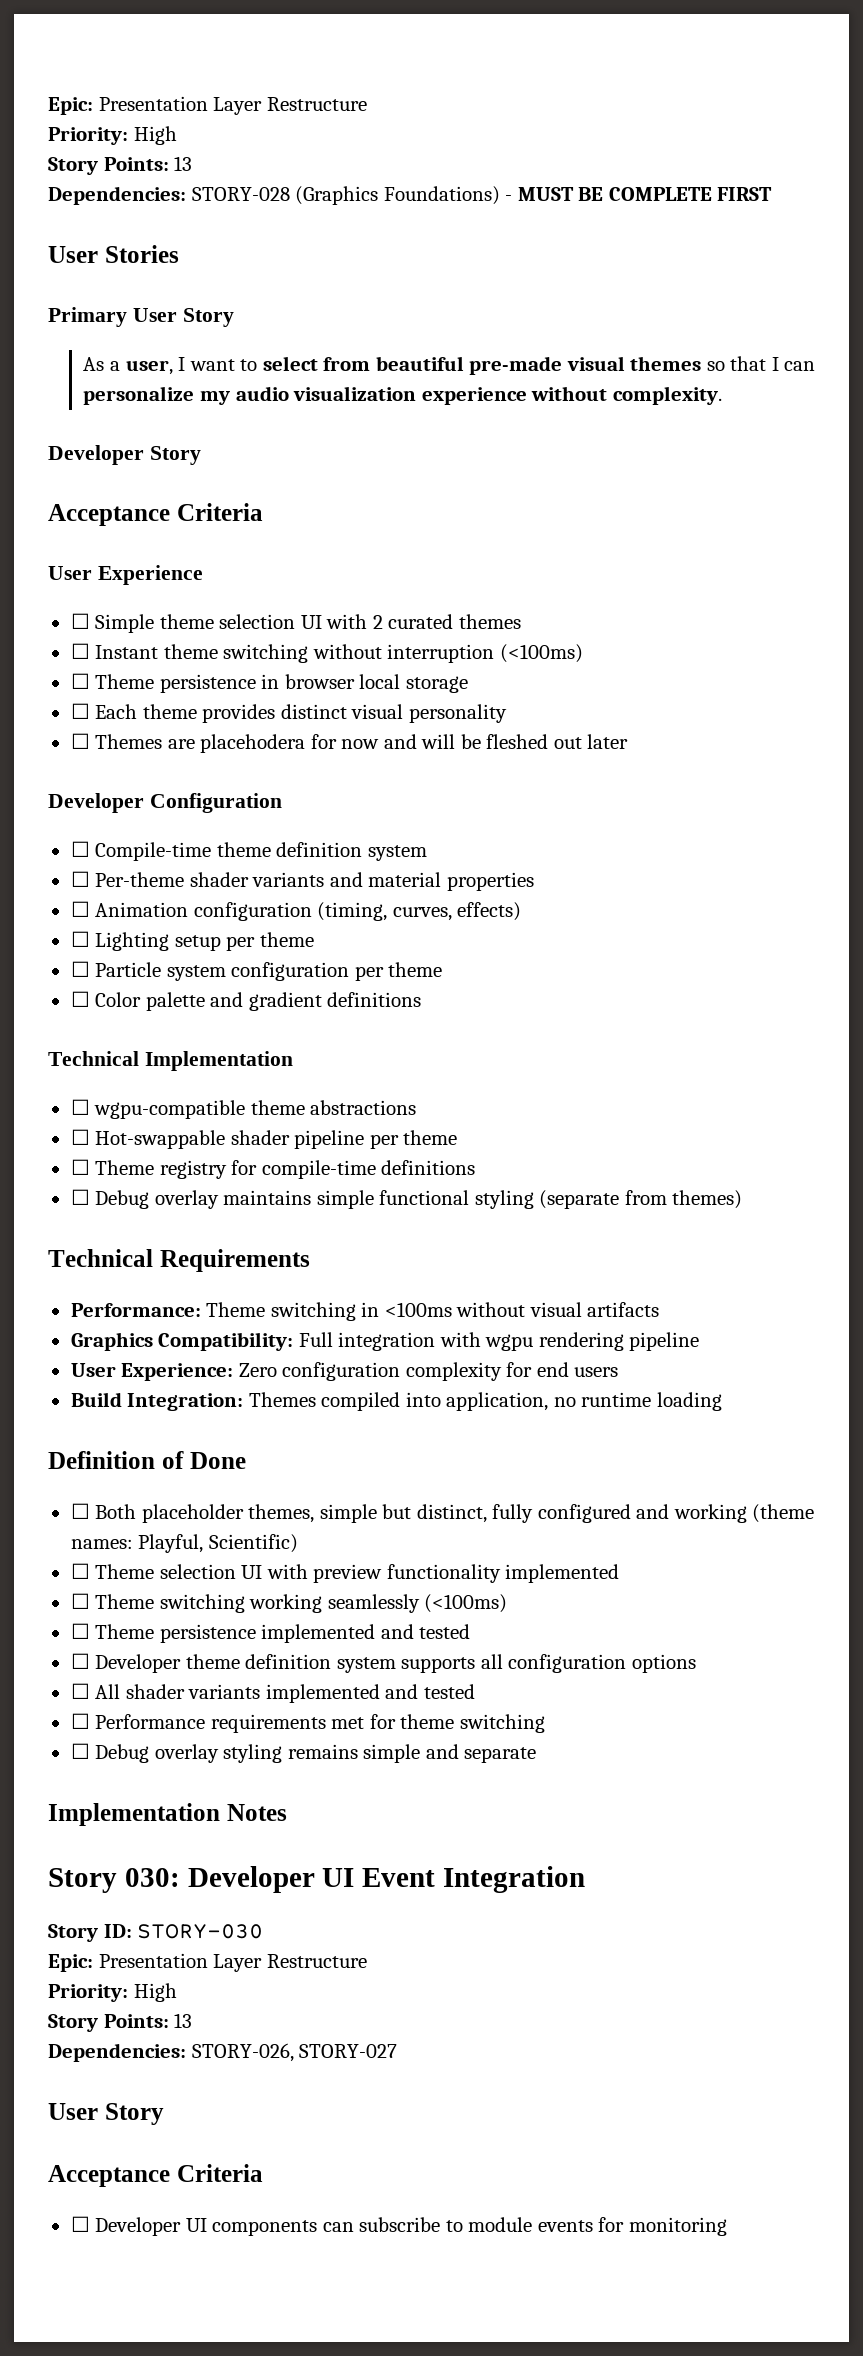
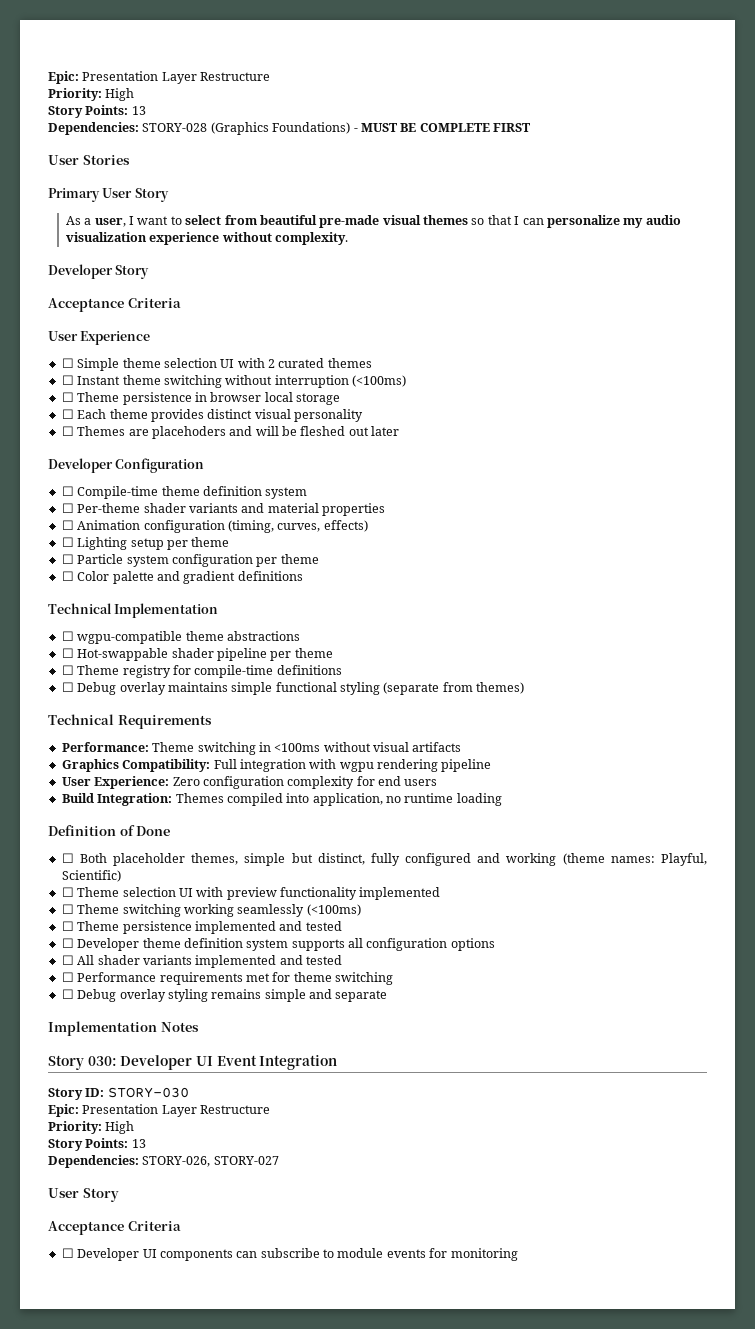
[200,734,380,753] placehodera for now -> [151,426,226,439] placehoders

